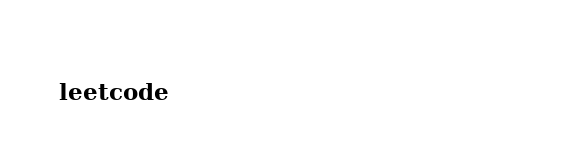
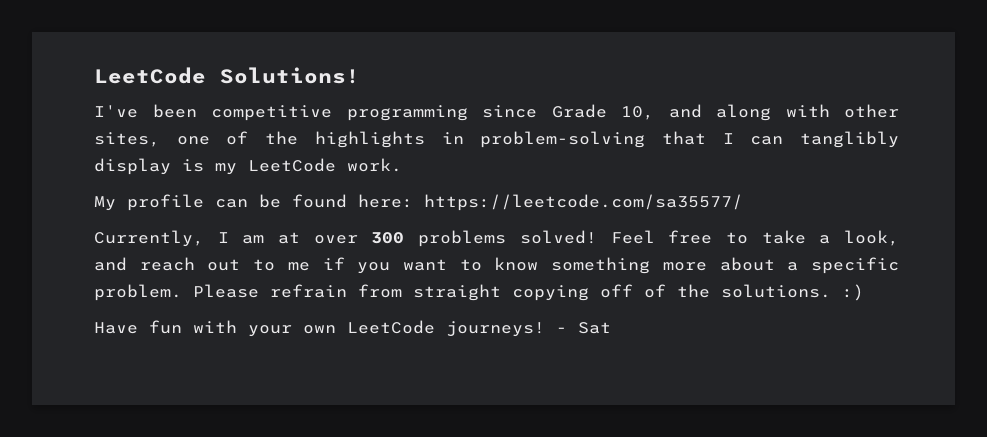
[59,83,169,100] leetcode -> [94,67,360,84] [94,104,899,121] [94,131,900,148] [94,158,402,175] [94,194,743,211] [94,230,900,247] [94,257,899,274] [94,284,864,301] [94,320,611,337] LeetCode Solutions! // I've been competitive programming since Grade 10, and along with other sites, one of the highlights in problem-solving that I can tanglibly display is my LeetCode work. // My profile can be found here: https://leetcode.com/sa35577/ // Currently, I am at over 300 problems solved! Feel free to take a look, and reach out to me if you want to know something more about a specific problem. Please refrain from straight copying off of the solutions. :) // Have fun with your own LeetCode journeys! - Sat

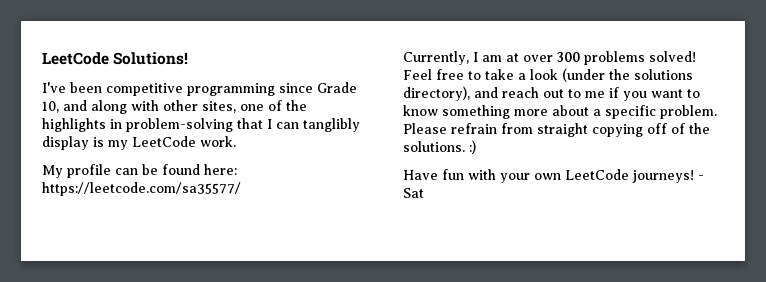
[844,230,900,246] look, -> [530,68,693,82] [403,86,470,101] look (under the solutions directory),

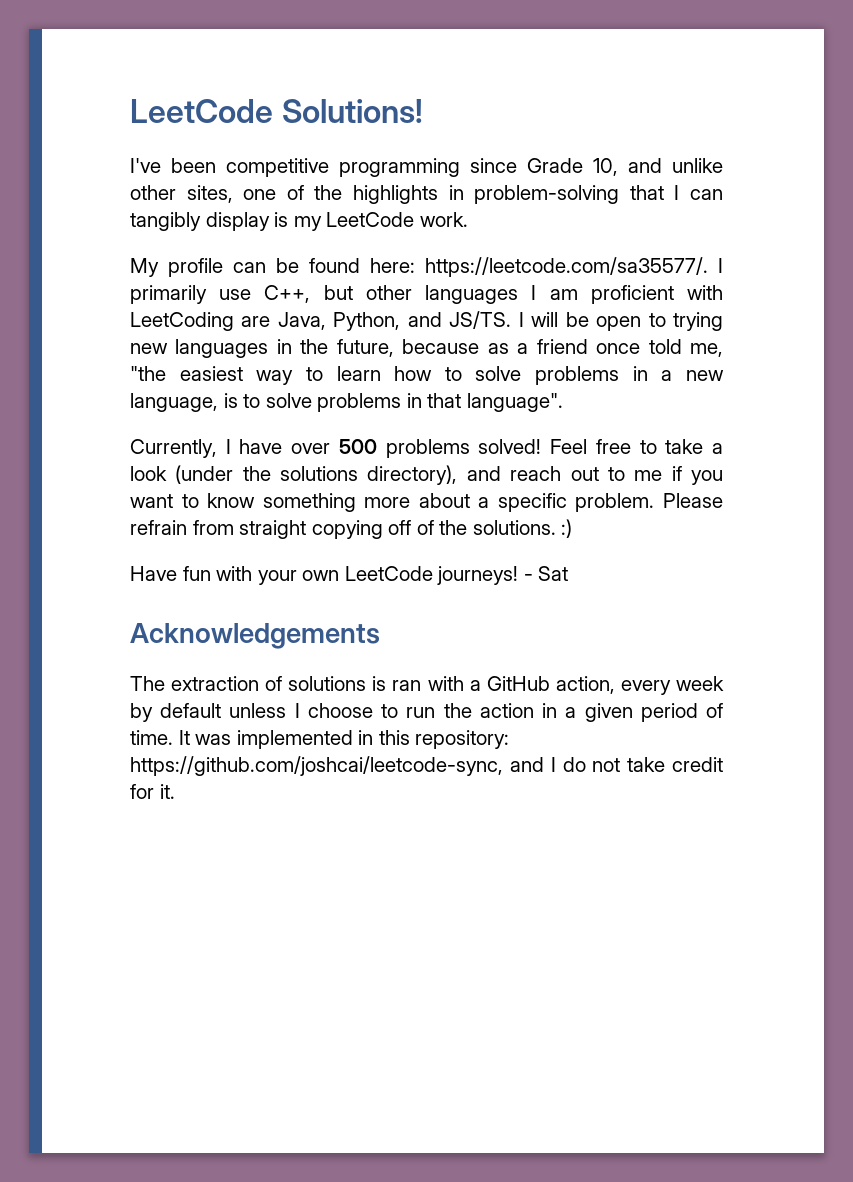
[91,100,159,114] along with -> [672,158,723,173] unlike
[303,118,360,132] tanglibly -> [130,212,201,231] tangibly
[42,182,241,196] [403,51,580,65] https://leetcode.com/sa35577/ // Currently, I am at over 300 -> [425,257,723,277] [130,285,723,304] [130,311,723,331] [130,339,723,358] [130,366,724,385] [130,393,563,412] [130,439,377,458] https://leetcode.com/sa35577/. I primarily use C++, but other languages I am proficient with LeetCoding are Java, Python, and JS/TS. I will be open to trying new languages in the future, because as a friend once told me, "the easiest way to learn how to solve problems in a new language, is to solve problems in that language". // Currently, I have over 500
(424, 193) none -> [130,623,380,649] [130,676,724,695] [130,703,723,722] [130,730,510,749] [130,756,723,776] [130,784,175,799] // Acknowledgements // The extraction of solutions is ran with a GitHub action, every week by default unless I choose to run the action in a given period of time. It was implemented in this repository: https://github.com/joshcai/leetcode-sync, and I do not take credit for it.

